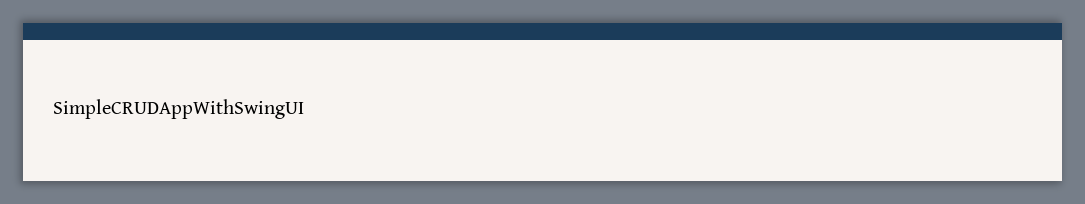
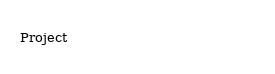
[53,99,304,119] SimpleCRUDAppWithSwingUI -> [20,33,68,45] Project

